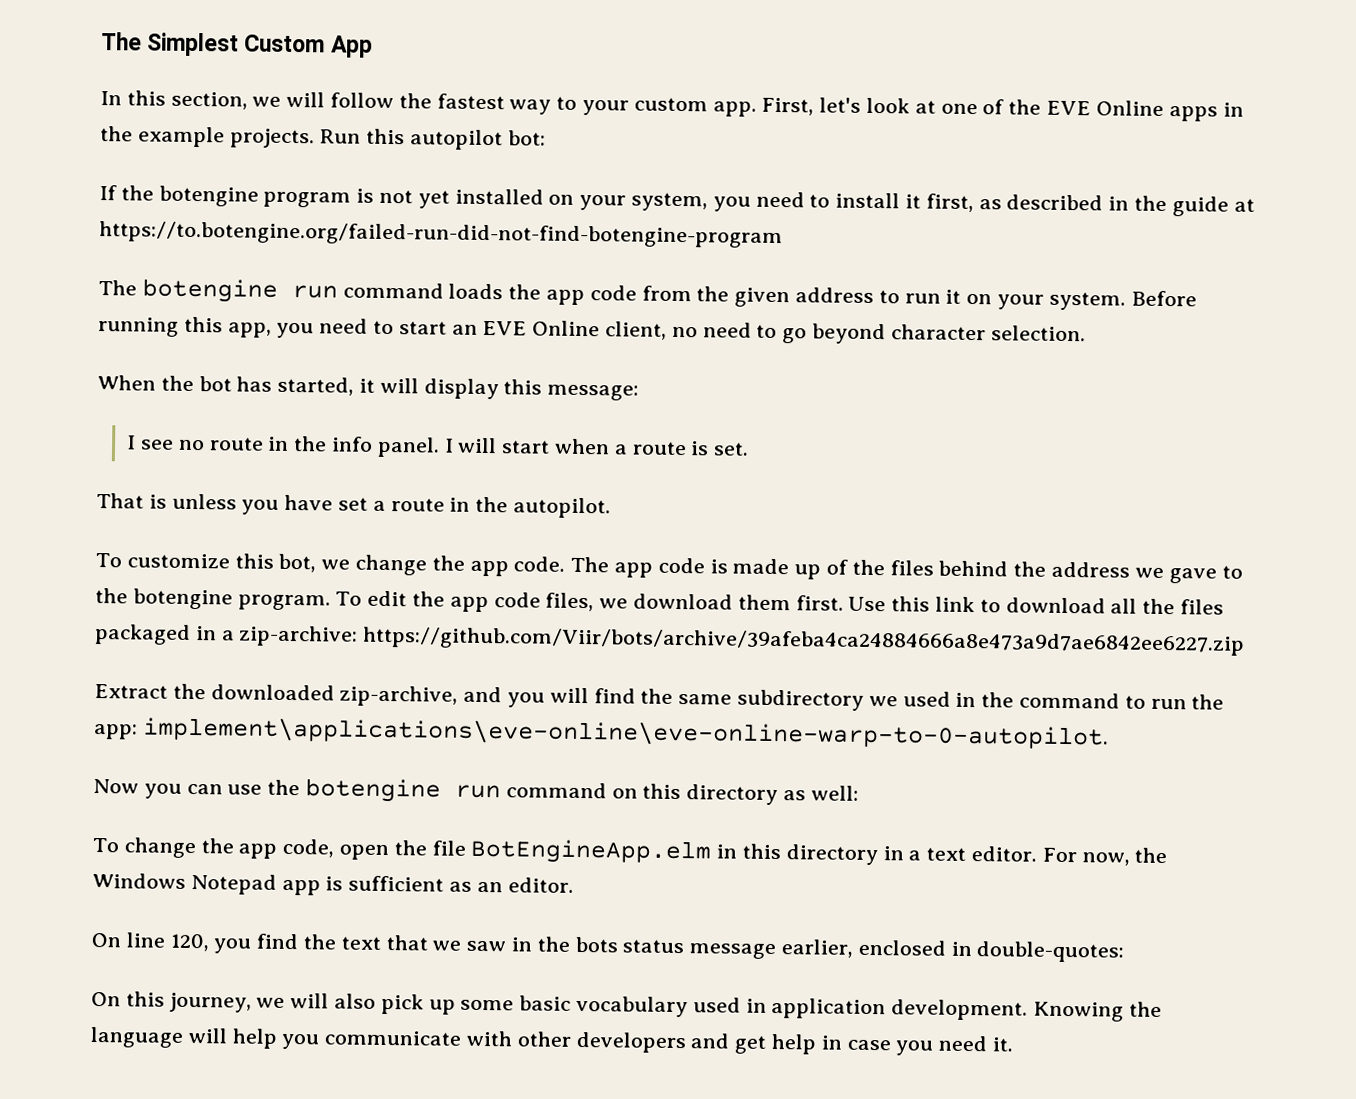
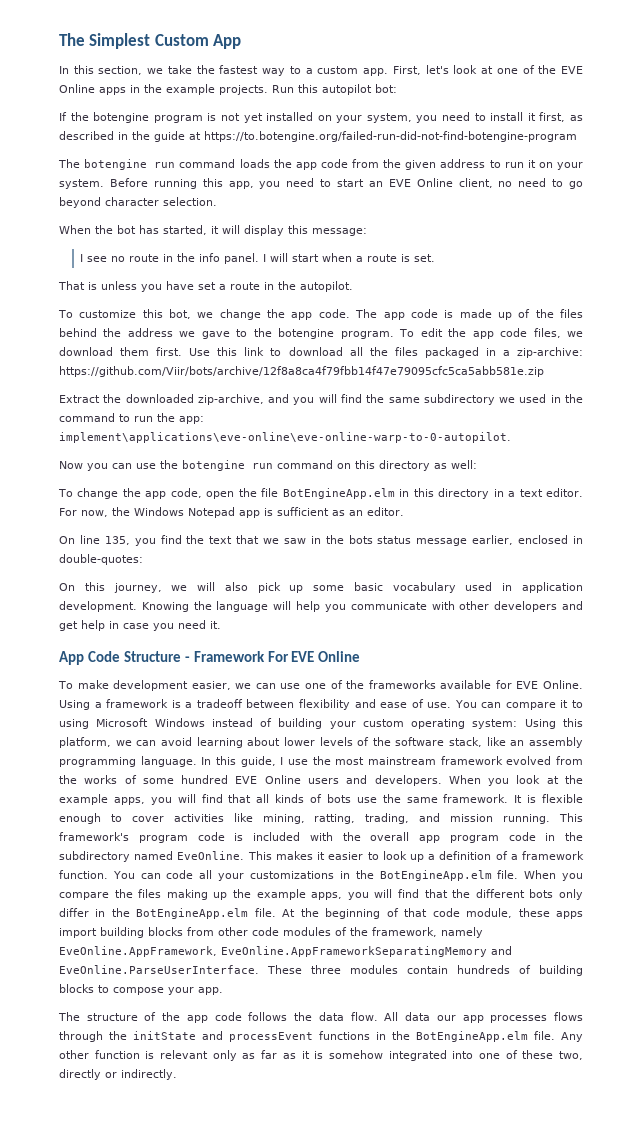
[286,91,395,109] will follow -> [167,65,192,74] take
[582,99,630,116] your -> [305,68,313,74] a
[362,626,1246,656] https://github.com/Viir/bots/archive/39afeba4ca24884666a8e473a9d7ae6842ee6227.zip -> [59,366,544,377] https://github.com/Viir/bots/archive/12f8a8ca4f79fbb14f47e79095cfc5ca5abb581e.zip
[169,933,210,952] 120, -> [104,536,130,545] 135,
(1014, 1044) none -> [59,651,361,665] [58,680,584,691] [59,699,583,710] [59,718,583,729] [59,737,584,748] [59,756,583,767] [59,775,583,786] [59,794,583,805] [59,813,584,824] [59,832,583,843] [59,851,584,862] [59,870,584,881] [59,889,584,900] [59,908,583,919] [59,927,483,938] [59,946,512,957] [59,965,583,976] [59,984,223,995] [58,1012,583,1023] [59,1031,583,1042] [59,1050,583,1061] [59,1069,177,1080] // App Code Structure - Framework For EVE Online // To make development easier, we can use one of the frameworks available for EVE Online. Using a framework is a tradeoff between flexibility and ease of use. You can compare it to using Microsoft Windows instead of building your custom operating system: Using this platform, we can avoid learning about lower levels of the software stack, like an assembly programming language. In this guide, I use the most mainstream framework evolved from the works of some hundred EVE Online users and developers. When you look at the example apps, you will find that all kinds of bots use the same framework. It is flexible enough to cover activities like mining, ratting, trading, and mission running. This framework's program code is included with the overall app program code in the subdirectory named EveOnline. This makes it easier to look up a definition of a framework function. You can code all your customizations in the BotEngineApp.elm file. When you compare the files making up the example apps, you will find that the different bots only differ in the BotEngineApp.elm file. At the beginning of that code module, these apps import building blocks from other code modules of the framework, namely EveOnline.AppFramework, EveOnline.AppFrameworkSeparatingMemory and EveOnline.ParseUserInterface. These three modules contain hundreds of building blocks to compose your app. // The structure of the app code follows the data flow. All data our app processes flows through the initState and processEvent functions in the BotEngineApp.elm file. Any other function is relevant only as far as it is somehow integrated into one of these two, directly or indirectly.

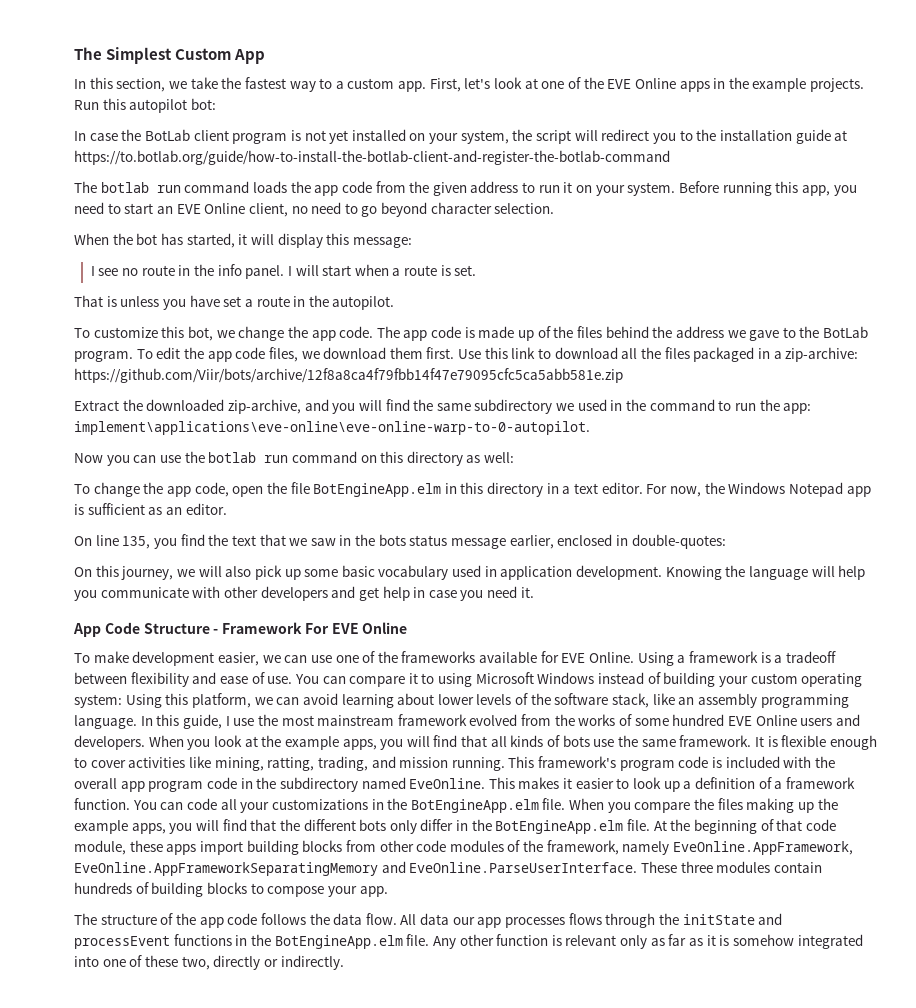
[59,112,150,123] If the botengine -> [74,129,229,141] In case the BotLab client
[416,112,583,123] [59,131,150,140] you need to install it first, as described in the -> [512,129,792,144] the script will redirect you to the installation
[204,131,577,142] [58,159,148,170] https://to.botengine.org/failed-run-did-not-find-botengine-program // The botengine -> [74,150,670,165] [74,181,149,193] https://to.botlab.org/guide/how-to-install-the-botlab-client-and-register-the-botlab-command // The botlab
[278,328,335,339] botengine -> [823,326,869,338] BotLab
[182,460,245,471] botengine -> [208,452,257,463] botlab

